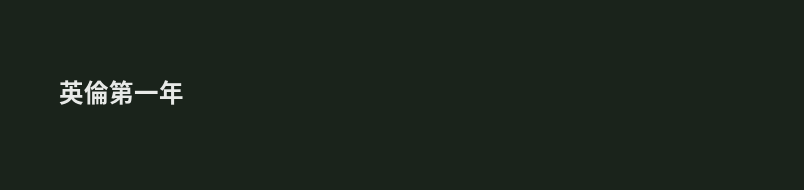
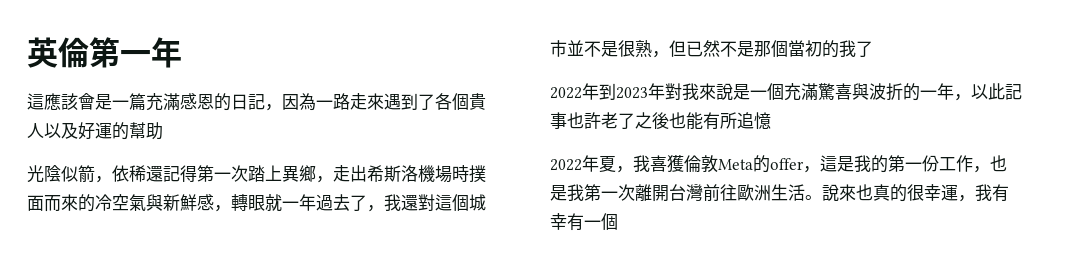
(184, 92) none -> [27,93,486,111] [27,122,163,140] [27,165,486,183] [27,194,486,212] [550,40,873,58] [550,83,1022,101] [550,112,771,130] [550,155,1007,173] [550,184,1009,202] [550,213,618,231] // 這應該會是一篇充滿感恩的日記，因為一路走來遇到了各個貴人以及好運的幫助 // 光陰似箭，依稀還記得第一次踏上異鄉，走出希斯洛機場時撲面而來的冷空氣與新鮮感，轉眼就一年過去了，我還對這個城市並不是很熟，但已然不是那個當初的我了 // 2022年到2023年對我來說是一個充滿驚喜與波折的一年，以此記事也許老了之後也能有所追憶 // 2022年夏，我喜獲倫敦Meta的offer，這是我的第一份工作，也是我第一次離開台灣前往歐洲生活。說來也真的很幸運，我有幸有一個

